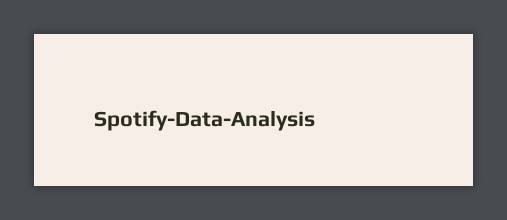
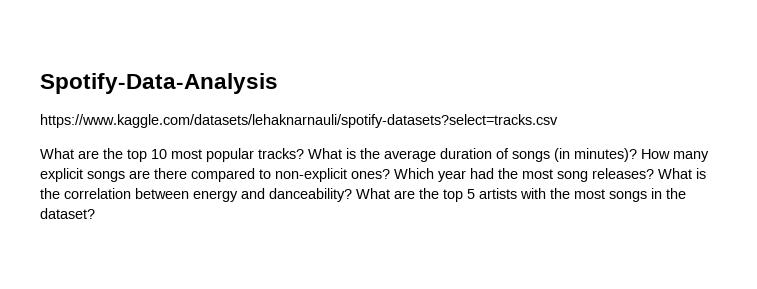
(315, 120) none -> [40,114,558,128] [40,148,709,162] [40,168,706,182] [40,188,686,202] [40,208,95,219] // https://www.kaggle.com/datasets/lehaknarnauli/spotify-datasets?select=tracks.csv // What are the top 10 most popular tracks? What is the average duration of songs (in minutes)? How many explicit songs are there compared to non-explicit ones? Which year had the most song releases? What is the correlation between energy and danceability? What are the top 5 artists with the most songs in the dataset?

